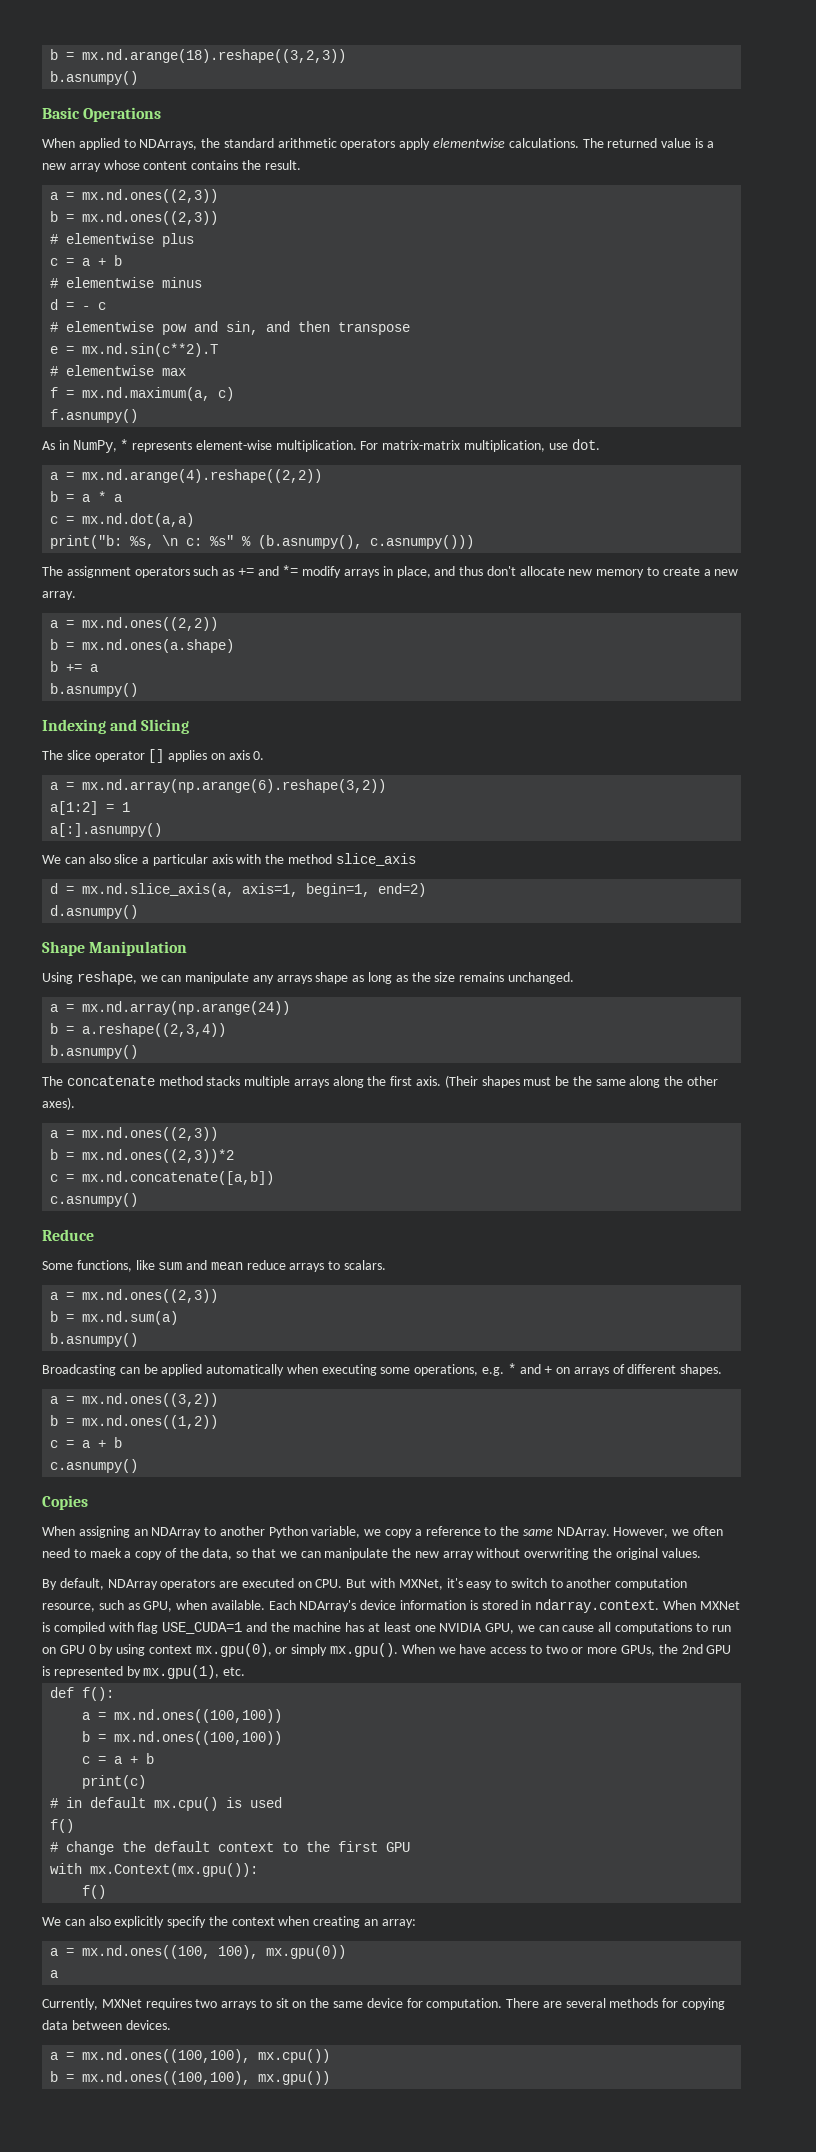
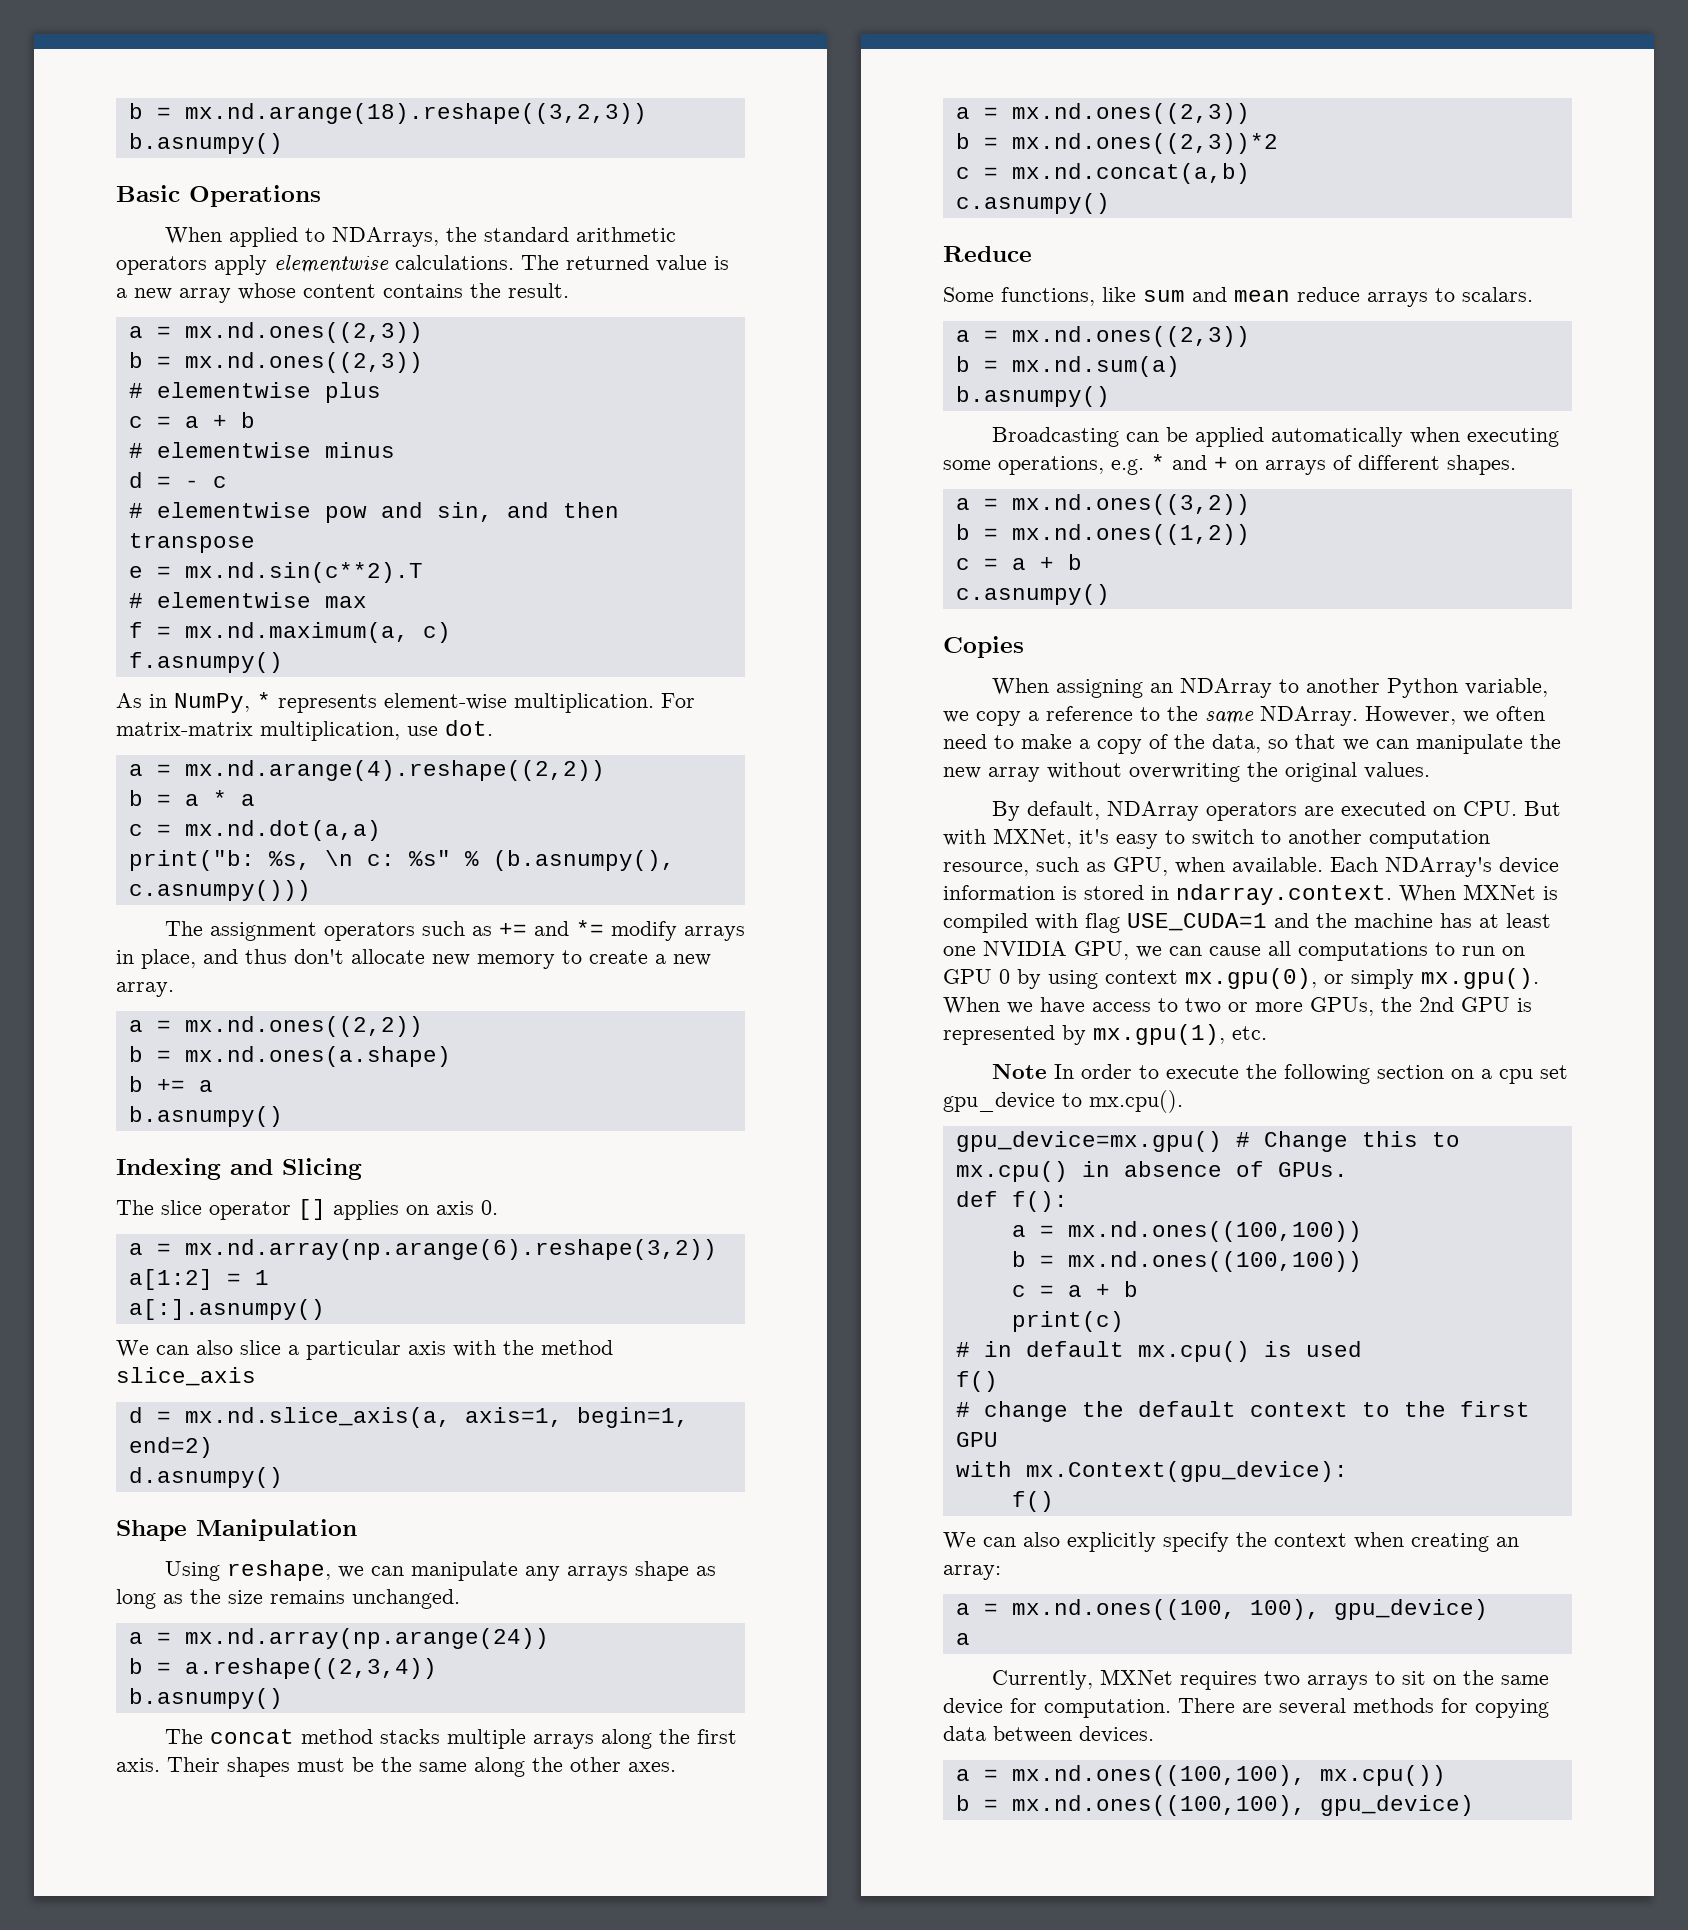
[66,1076,155,1086] concatenate -> [209,1729,294,1744] concat
[444,1075,478,1088] (Their -> [167,1757,220,1772] Their
[42,1097,75,1110] axes). -> [628,1762,676,1772] axes.
[82,1171,275,1185] mx.nd.concatenate([a,b]) -> [1011,163,1250,184] mx.nd.concat(a,b)
[89,1548,122,1558] maek -> [1021,734,1072,749] make
(246, 1671) none -> [991,1064,1568,1084] [943,1090,1183,1113] [955,1131,1460,1152] [955,1161,1348,1182] // Note In order to execute the following section on a cpu set gpu_device to mx.cpu(). // gpu_device=mx.gpu() # Change this to mx.cpu() in absence of GPUs.
[90,1863,259,1877] mx.Context(mx.gpu()): -> [1025,1461,1348,1482] mx.Context(gpu_device):
[266,1945,347,1959] mx.gpu(0)) -> [1333,1599,1488,1620] gpu_device)
[258,2071,331,2085] mx.gpu()) -> [1319,1795,1474,1816] gpu_device)

